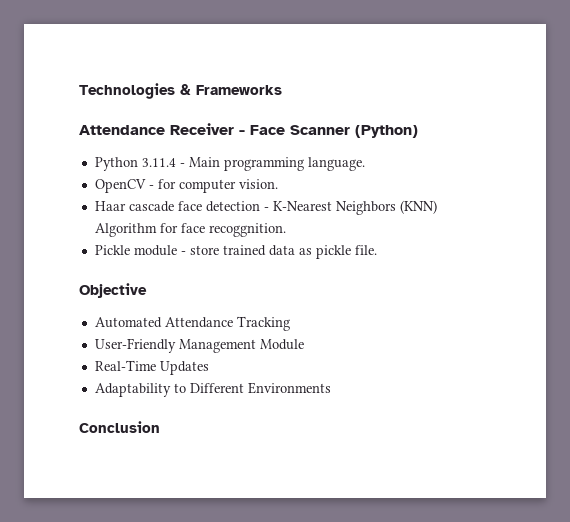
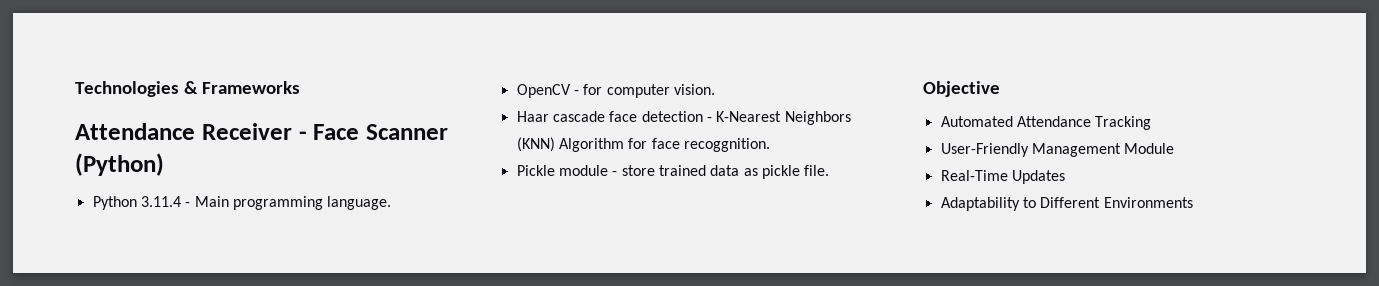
[79,421,160,433] // Conclusion -> (1193, 202) none

